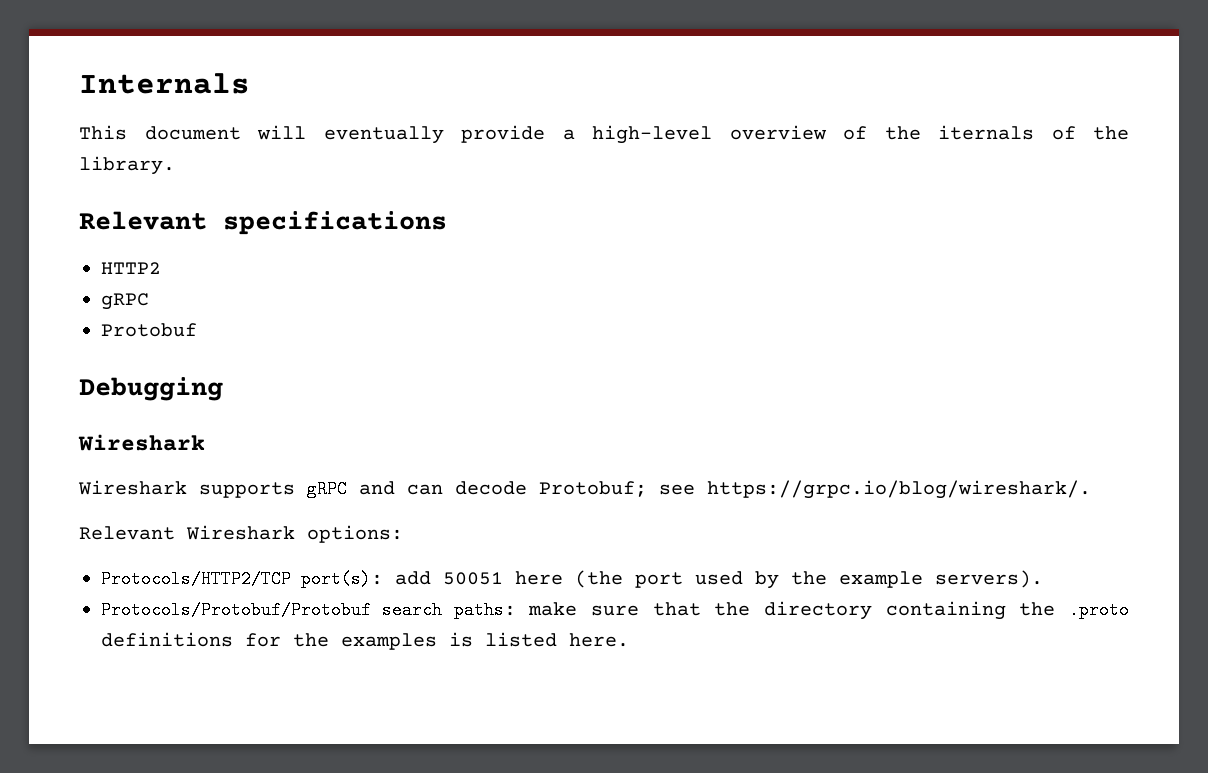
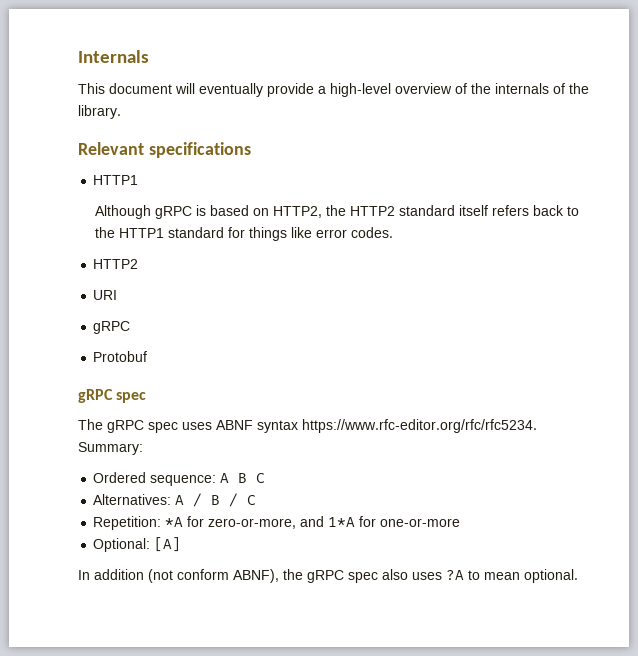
[938,125,1034,140] iternals -> [495,83,549,94] internals
[101,262,161,274] [101,293,149,310] [101,323,197,337] [79,377,223,401] [78,434,205,451] [78,480,1091,499] [79,525,403,543] [101,570,1043,589] [101,601,1129,620] [101,632,629,650] HTTP2 // gRPC // Protobuf // Debugging // Wireshark // Wireshark supports gRPC and can decode Protobuf; see https://grpc.io/blog/wireshark/. // Relevant Wireshark options: // Protocols/HTTP2/TCP port(s): add 50051 here (the port used by the example servers). // Protocols/Protobuf/Protobuf search paths: make sure that the directory containing the .proto definitions for the examples is listed here. -> [93,175,139,185] [95,205,580,219] [95,227,394,241] [93,259,139,269] [93,290,118,300] [93,321,131,334] [93,351,148,362] [78,389,147,403] [78,419,537,433] [78,442,143,455] [93,472,266,486] [93,493,257,507] [93,516,461,530] [93,537,182,552] [78,569,578,583] HTTP1 // Although gRPC is based on HTTP2, the HTTP2 standard itself refers back to the HTTP1 standard for things like error codes. // HTTP2 // URI // gRPC // Protobuf // gRPC spec // The gRPC spec uses ABNF syntax https://www.rfc-editor.org/rfc/rfc5234. Summary: // Ordered sequence: A B C // Alternatives: A / B / C // Repetition: *A for zero-or-more, and 1*A for one-or-more // Optional: [A] // In addition (not conform ABNF), the gRPC spec also uses ?A to mean optional.

